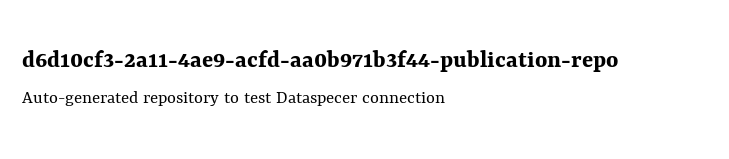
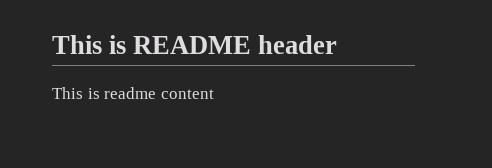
[22,50,618,72] [22,91,445,106] d6d10cf3-2a11-4ae9-acfd-aa0b971b3f44-publication-repo // Auto-generated repository to test Dataspecer connection -> [52,35,338,54] [52,87,214,99] This is README header // This is readme content

